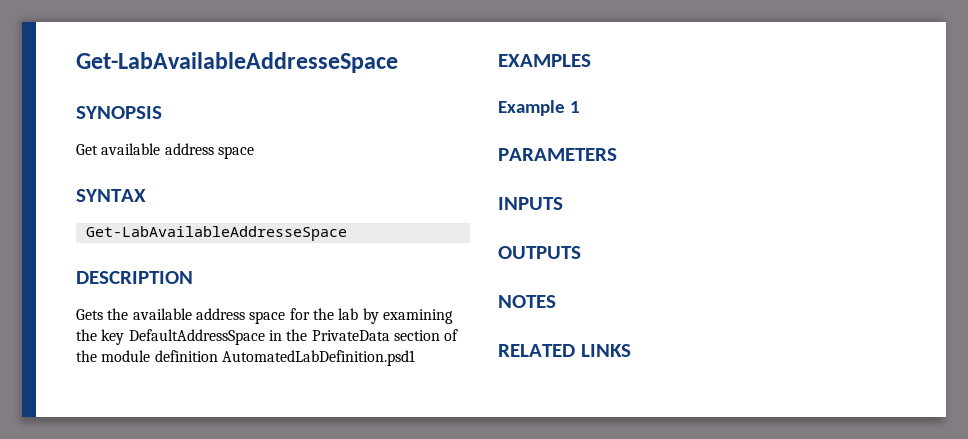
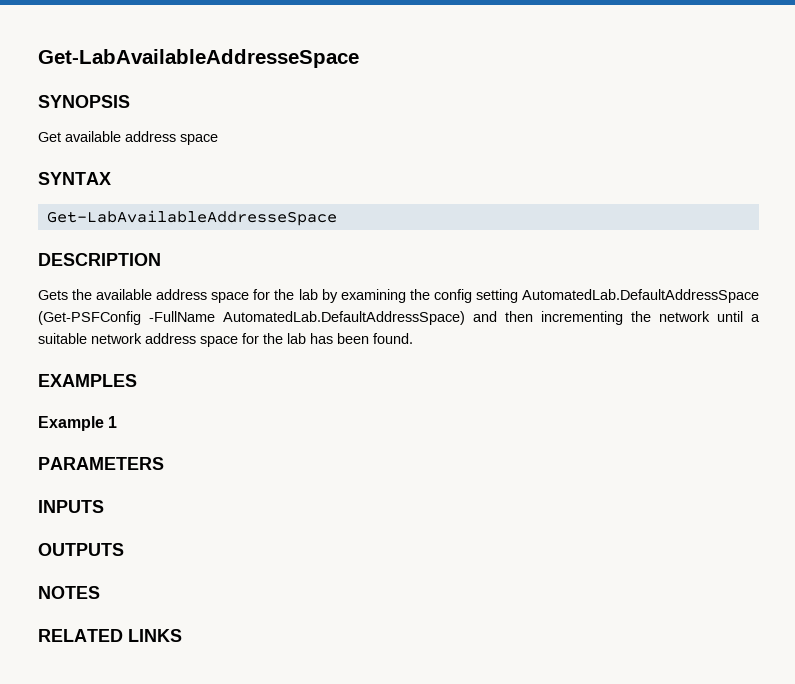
[101,329,459,345] [76,350,415,366] key DefaultAddressSpace in the PrivateData section of the module definition AutomatedLabDefinition.psd1 -> [433,289,760,303] [38,311,760,325] [38,333,413,347] config setting AutomatedLab.DefaultAddressSpace (Get-PSFConfig -FullName AutomatedLab.DefaultAddressSpace) and then incrementing the network until a suitable network address space for the lab has been found.

